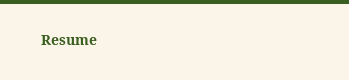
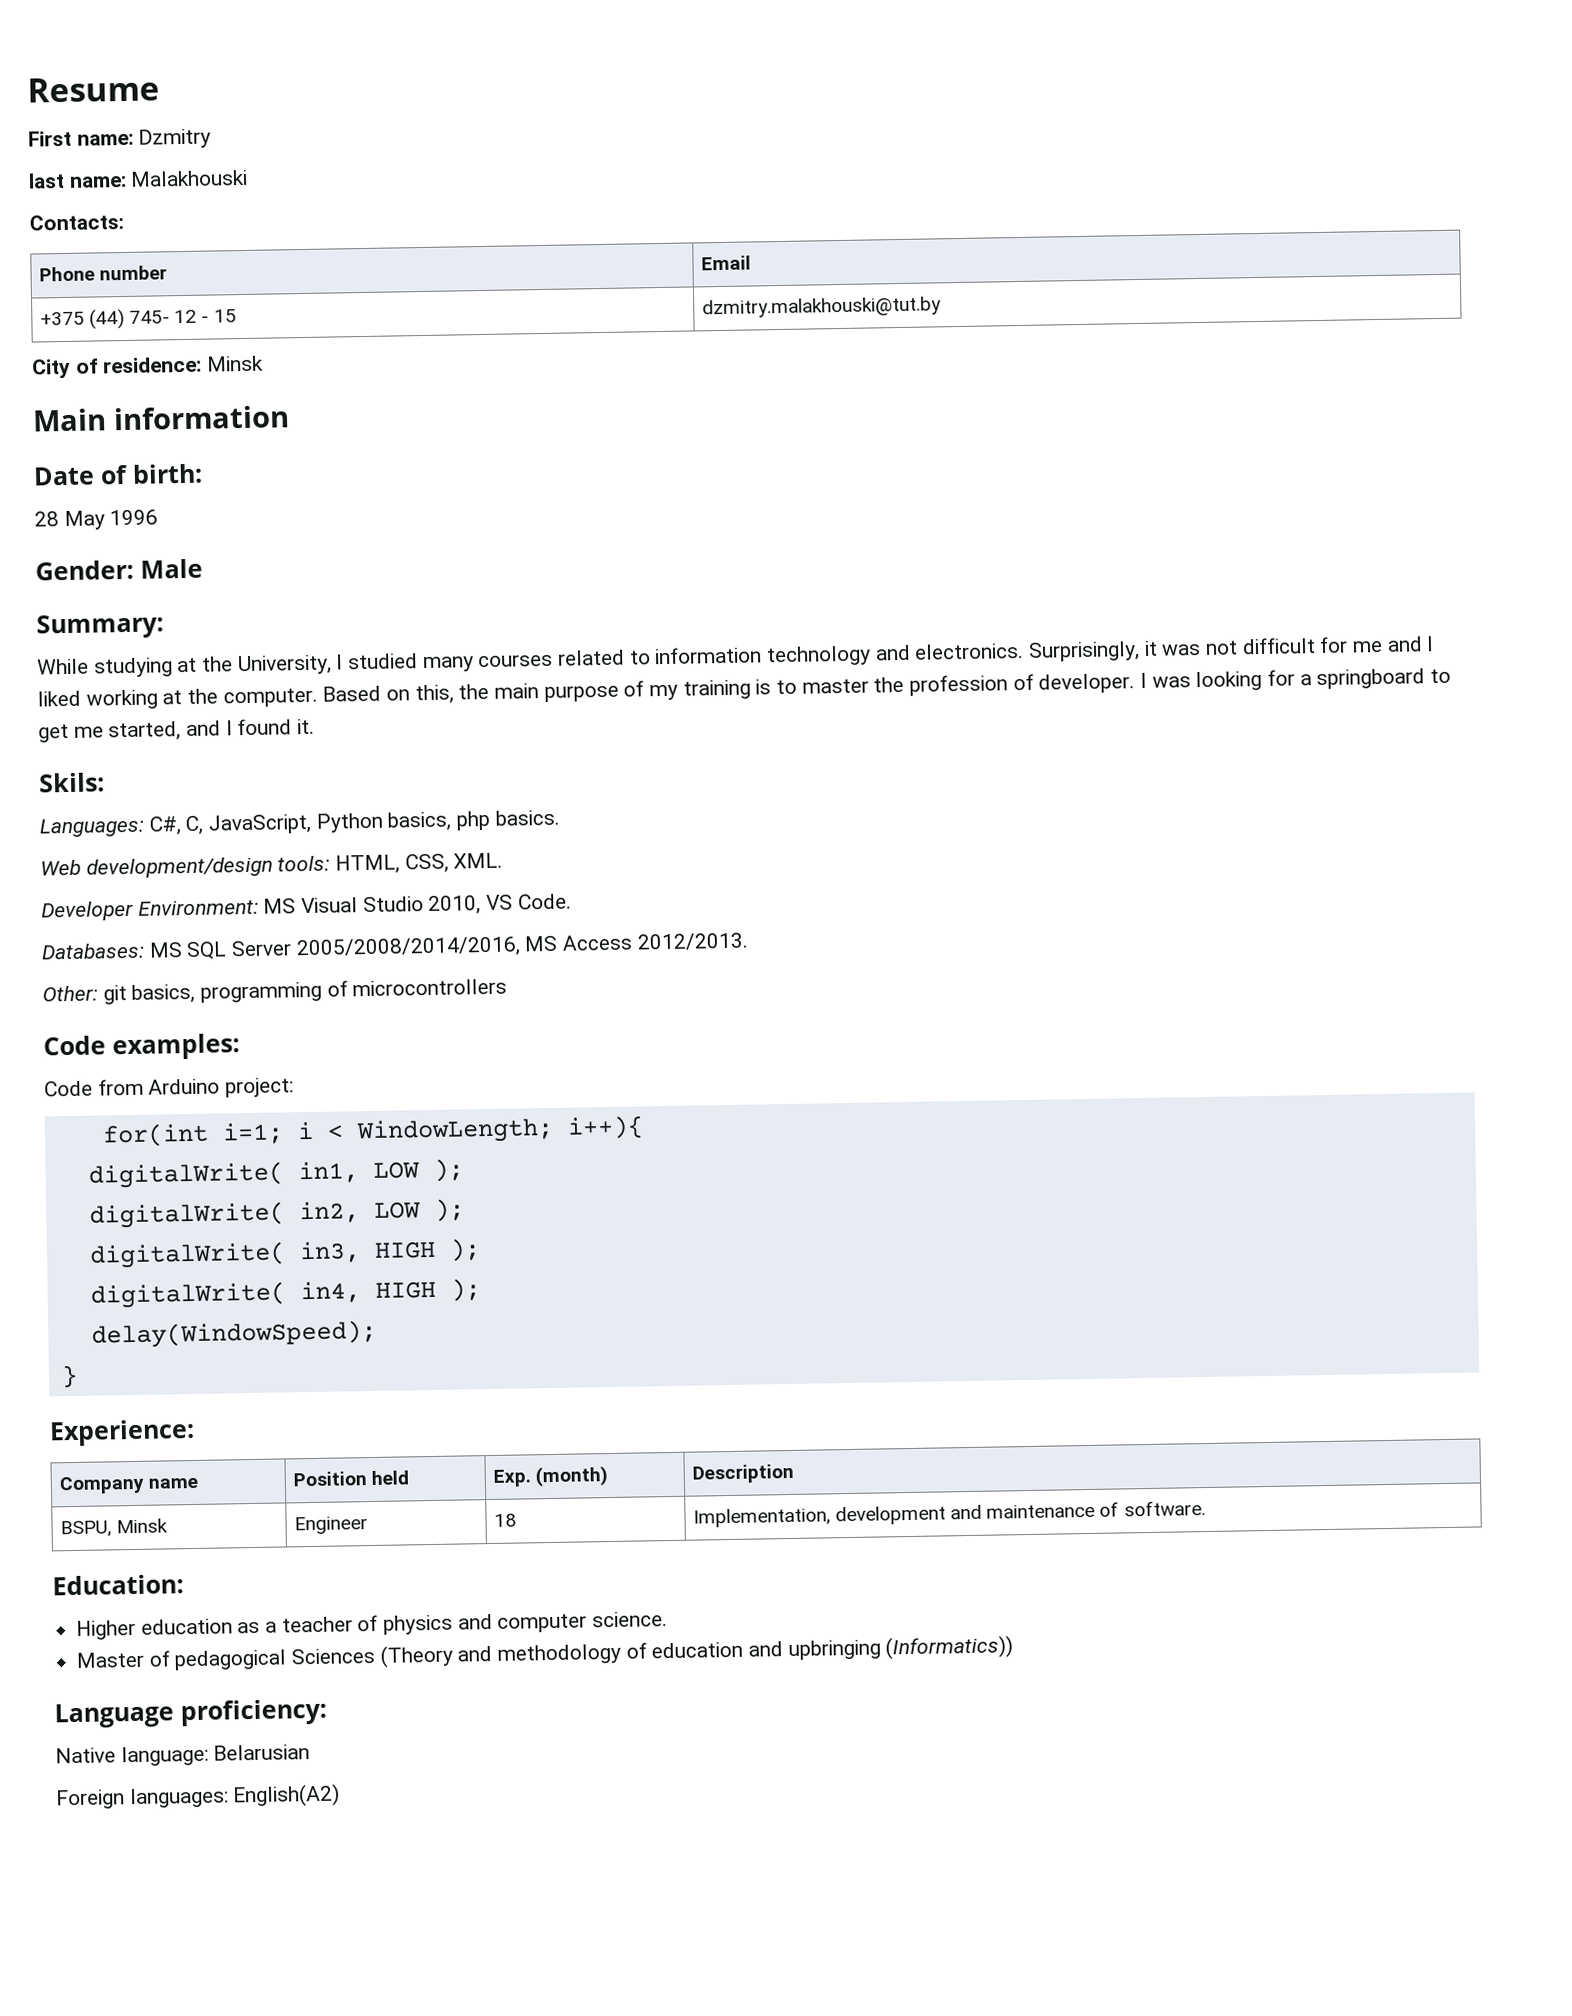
(97, 40) none -> [28,128,212,149] [28,169,249,189] [29,213,124,231] [38,265,168,282] [700,255,751,271] [39,308,237,330] [701,296,941,319] [32,355,265,379] [32,405,290,432] [33,463,203,486] [34,509,159,531] [35,558,203,581] [36,613,164,640] [37,636,1435,678] [37,668,1452,710] [38,718,316,743] [38,772,105,793] [39,809,560,838] [40,852,504,879] [41,893,572,922] [41,932,748,961] [42,978,508,1005] [43,1033,240,1061] [44,1077,295,1098] [101,1115,644,1148] [87,1158,464,1189] [88,1198,465,1229] [88,1238,481,1269] [89,1278,481,1309] [90,1319,377,1349] [60,1364,78,1389] [49,1418,195,1447] [58,1475,199,1495] [292,1470,410,1487] [492,1466,609,1488] [691,1463,794,1484] [59,1518,169,1538] [293,1516,368,1535] [493,1513,517,1527] [692,1500,1206,1528] [52,1574,184,1596] [76,1611,669,1640] [76,1635,1014,1671] [54,1698,327,1729] [55,1744,311,1767] [56,1783,341,1810] // First name: Dzmitry // last name: Malakhouski // Contacts: // Phone number | Email // +375 (44) 745- 12 - 15 | dzmitry.malakhouski@tut.by // City of residence: Minsk // Main information // Date of birth: // 28 May 1996 // Gender: Male // Summary: // While studying at the University, I studied many courses related to information technology and electronics. Surprisingly, it was not difficult for me and I liked working at the computer. Based on this, the main purpose of my training is to master the profession of developer. I was looking for a springboard to get me started, and I found it. // Skils: // Languages: C#, C, JavaScript, Python basics, php basics. // Web development/design tools: HTML, CSS, XML. // Developer Environment: MS Visual Studio 2010, VS Code. // Databases: MS SQL Server 2005/2008/2014/2016, MS Access 2012/2013. // Other: git basics, programming of microcontrollers // Code examples: // Code from Arduino project: // for(int i=1; i < WindowLength; i++){ // digitalWrite( in1, LOW ); // digitalWrite( in2, LOW ); // digitalWrite( in3, HIGH ); // digitalWrite( in4, HIGH ); // delay(WindowSpeed); // } // Experience: // Company name | Position held | Exp. (month) | Description // BSPU, Minsk | Engineer | 18 | Implementation, development and maintenance of software. // Education: // Higher education as a teacher of physics and computer science. // Master of pedagogical Sciences (Theory and methodology of education and upbringing (Informatics)) // Language proficiency: // Native language: Belarusian // Foreign languages: English(A2)

